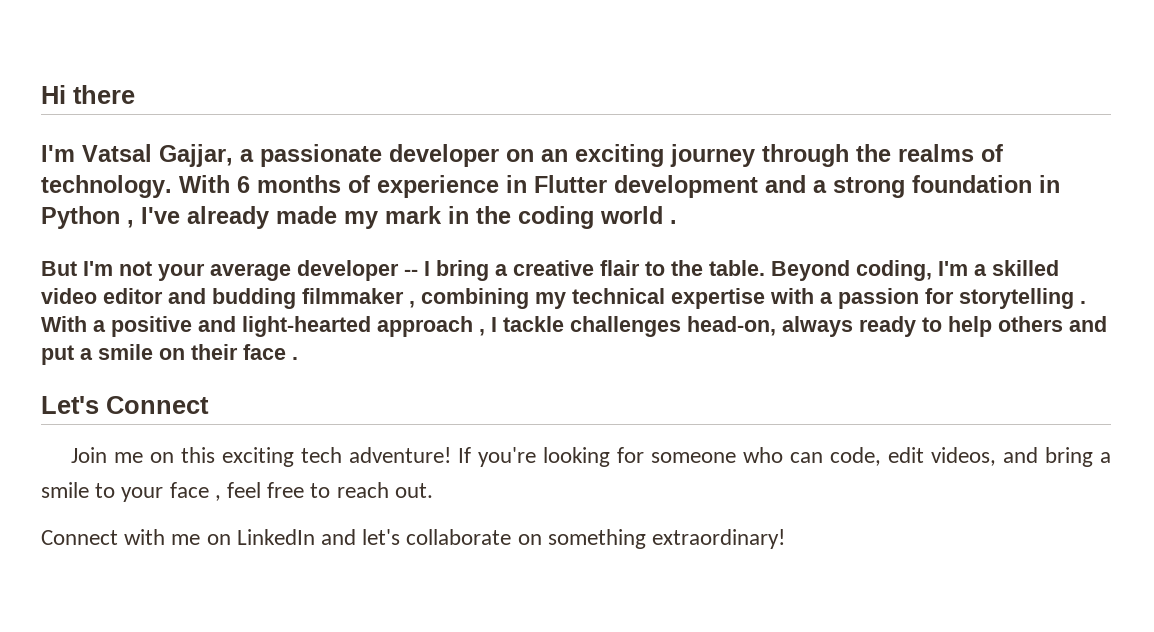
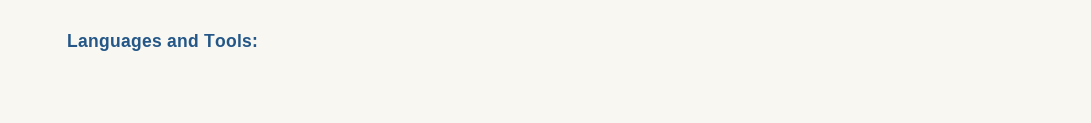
[41,85,135,104] [41,144,1003,167] [41,175,1060,198] [41,206,677,229] [41,260,1059,281] [41,288,1086,309] [41,316,1107,337] [41,344,298,365] [41,396,209,414] [70,447,1111,467] [41,482,433,502] [41,529,786,549] Hi there // I'm Vatsal Gajjar, a passionate developer on an exciting journey through the realms of technology. With 6 months of experience in Flutter development and a strong foundation in Python , I've already made my mark in the coding world . // But I'm not your average developer -- I bring a creative flair to the table. Beyond coding, I'm a skilled video editor and budding filmmaker , combining my technical expertise with a passion for storytelling . With a positive and light-hearted approach , I tackle challenges head-on, always ready to help others and put a smile on their face . // Let's Connect // Join me on this exciting tech adventure! If you're looking for someone who can code, edit videos, and bring a smile to your face , feel free to reach out. // Connect with me on LinkedIn and let's collaborate on something extraordinary! -> [67,34,258,51] Languages and Tools:

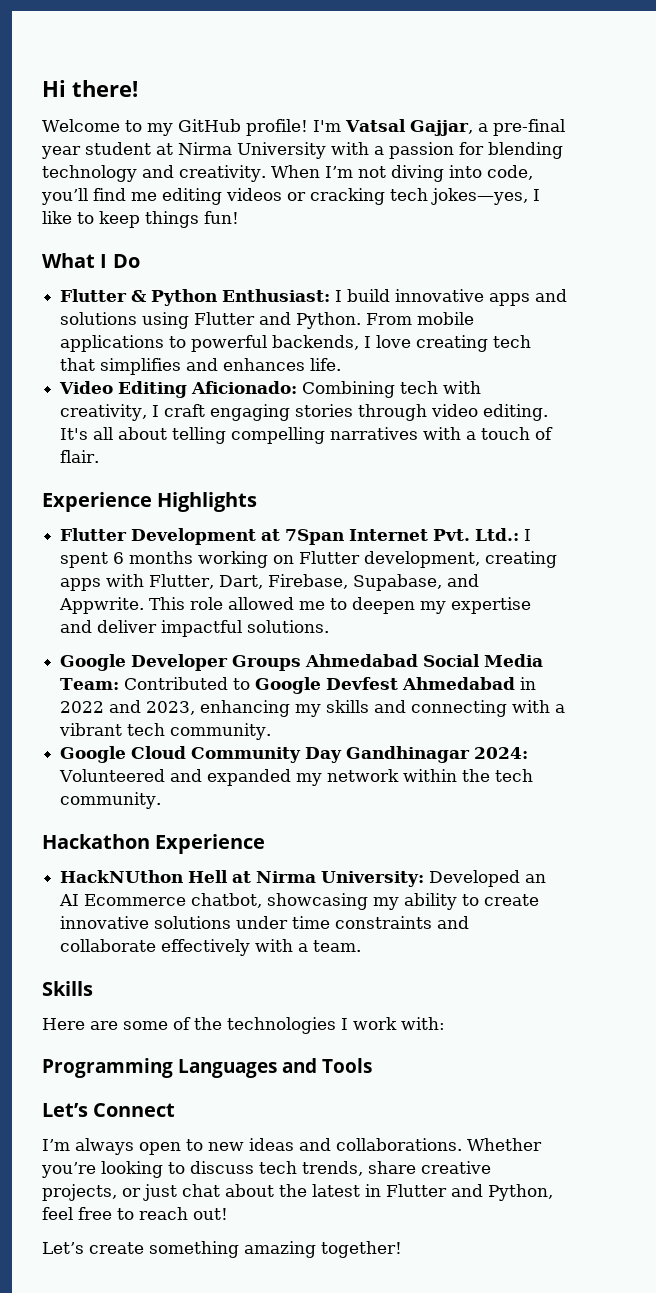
[67,34,258,51] Languages and Tools: -> [42,80,138,97] [42,119,565,136] [41,142,563,159] [42,165,533,182] [41,188,540,205] [42,211,239,228] [42,253,140,268] [60,289,568,306] [60,312,475,329] [60,335,532,352] [60,358,342,375] [59,381,482,398] [60,404,549,421] [60,427,554,444] [60,450,100,463] [42,492,258,512] [60,528,532,545] [60,551,558,568] [60,574,480,591] [59,597,532,614] [60,620,330,637] [60,654,544,671] [60,677,537,694] [60,700,566,717] [59,723,272,740] [60,746,529,763] [59,769,534,786] [60,792,162,809] [42,834,266,854] [60,870,547,887] [59,893,540,910] [60,916,470,929] [60,939,362,956] [42,981,93,996] [42,1017,445,1034] [42,1058,372,1078] [42,1103,176,1117] [42,1138,542,1155] [41,1161,491,1178] [42,1184,553,1201] [42,1207,228,1220] [42,1241,402,1258] Hi there! // Welcome to my GitHub profile! I'm Vatsal Gajjar, a pre-final year student at Nirma University with a passion for blending technology and creativity. When I’m not diving into code, you’ll find me editing videos or cracking tech jokes—yes, I like to keep things fun! // What I Do // Flutter & Python Enthusiast: I build innovative apps and solutions using Flutter and Python. From mobile applications to powerful backends, I love creating tech that simplifies and enhances life. // Video Editing Aficionado: Combining tech with creativity, I craft engaging stories through video editing. It's all about telling compelling narratives with a touch of flair. // Experience Highlights // Flutter Development at 7Span Internet Pvt. Ltd.: I spent 6 months working on Flutter development, creating apps with Flutter, Dart, Firebase, Supabase, and Appwrite. This role allowed me to deepen my expertise and deliver impactful solutions. // Google Developer Groups Ahmedabad Social Media Team: Contributed to Google Devfest Ahmedabad in 2022 and 2023, enhancing my skills and connecting with a vibrant tech community. // Google Cloud Community Day Gandhinagar 2024: Volunteered and expanded my network within the tech community. // Hackathon Experience // HackNUthon Hell at Nirma University: Developed an AI Ecommerce chatbot, showcasing my ability to create innovative solutions under time constraints and collaborate effectively with a team. // Skills // Here are some of the technologies I work with: // Programming Languages and Tools // Let’s Connect // I’m always open to new ideas and collaborations. Whether you’re looking to discuss tech trends, share creative projects, or just chat about the latest in Flutter and Python, feel free to reach out! // Let’s create something amazing together!

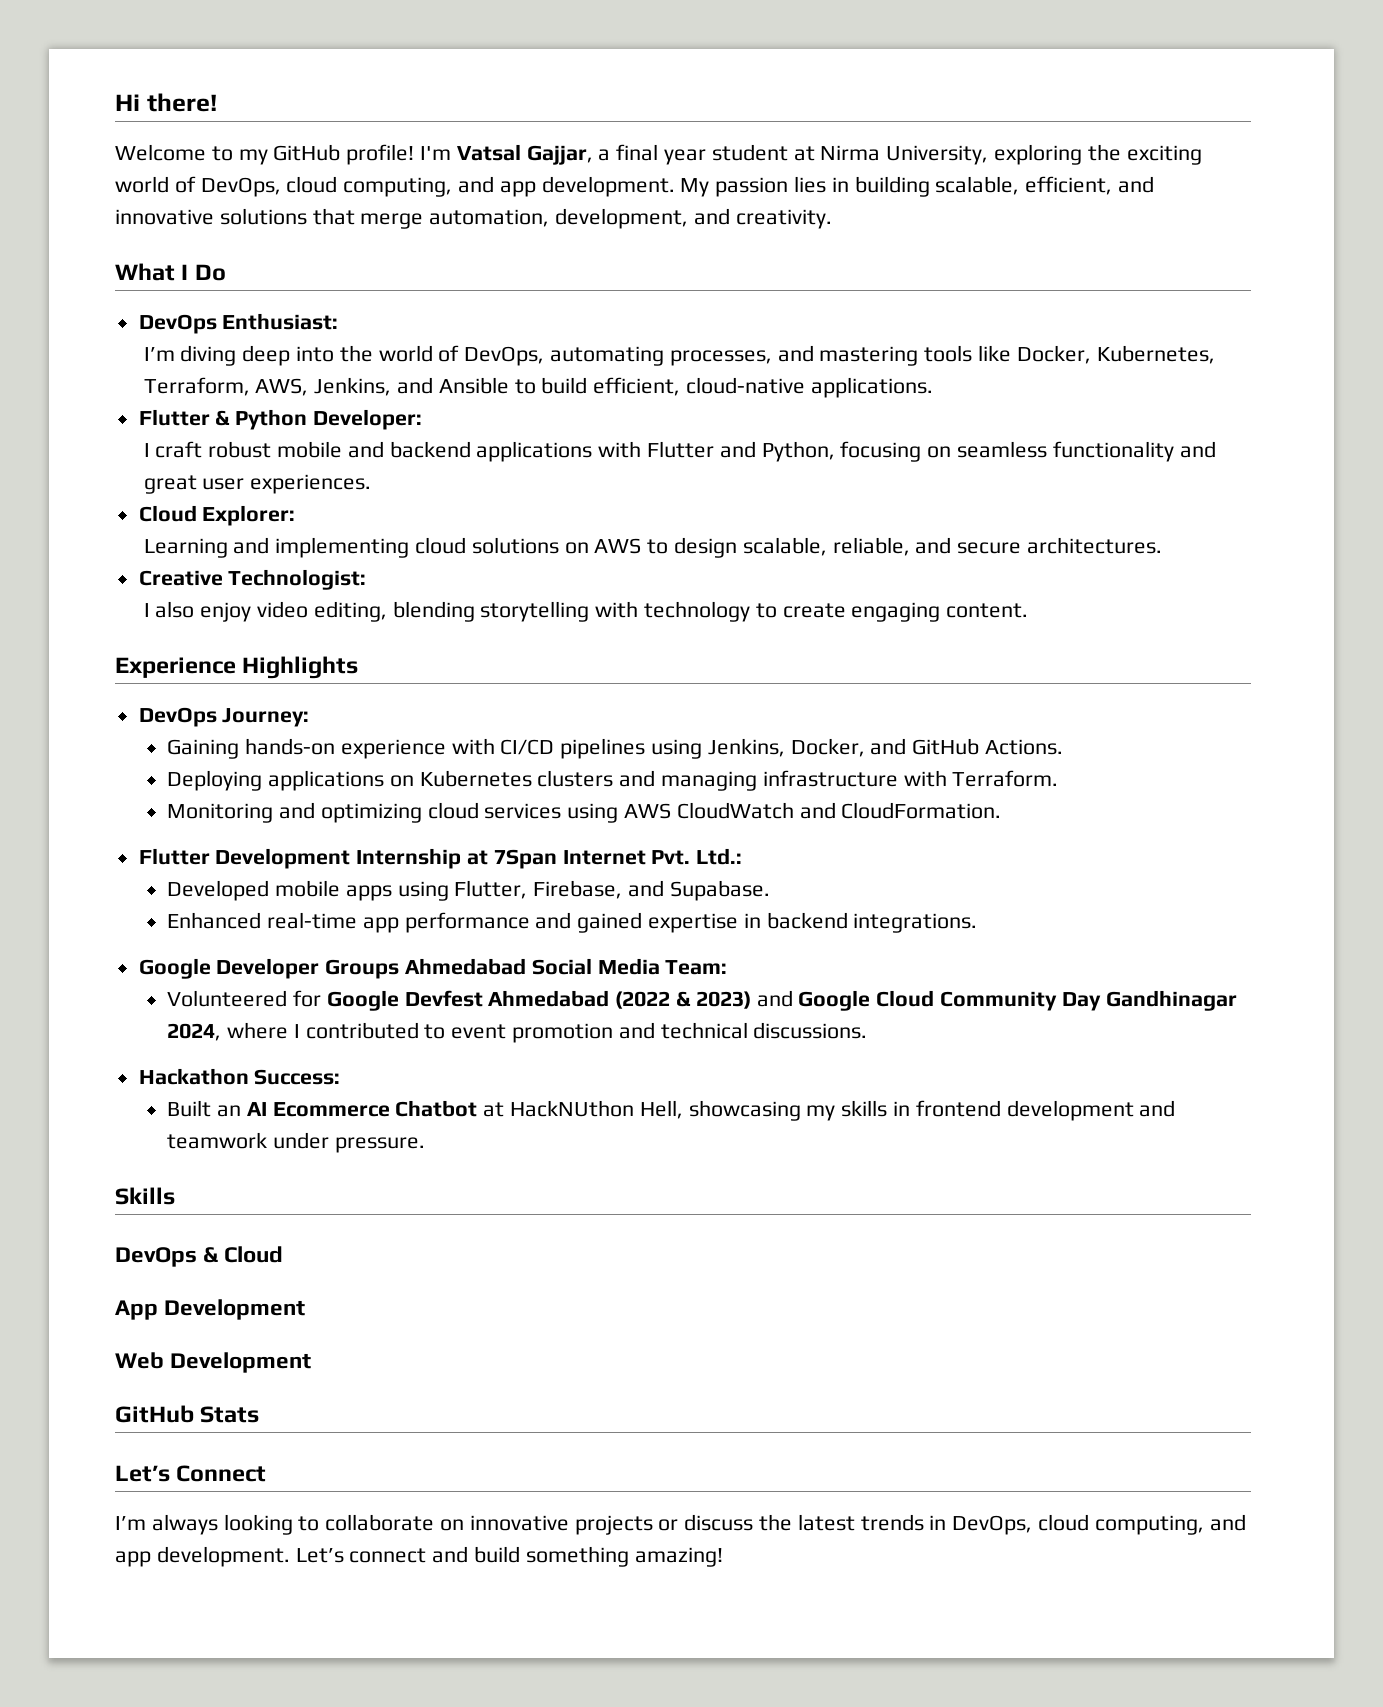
[492,119,565,136] pre-final -> [616,144,659,161] final
[237,142,563,159] [42,165,533,182] [41,188,540,205] [42,211,239,228] [42,253,140,268] [60,289,568,306] [60,312,475,329] [60,335,532,352] [60,358,342,375] [59,381,482,398] [60,404,549,421] [60,427,554,444] [60,450,100,463] [42,492,258,512] University with a passion for blending technology and creativity. When I’m not diving into code, you’ll find me editing videos or cracking tech jokes—yes, I like to keep things fun! // What I Do // Flutter & Python Enthusiast: I build innovative apps and solutions using Flutter and Python. From mobile applications to powerful backends, I love creating tech that simplifies and enhances life. // Video Editing Aficionado: Combining tech with creativity, I craft engaging stories through video editing. It's all about telling compelling narratives with a touch of flair. // Experience Highlights -> [886,144,1202,165] [115,176,1155,197] [115,208,832,229] [115,263,226,281] [138,313,339,334] [143,345,1215,366] [143,377,933,398] [138,409,423,430] [143,441,1216,462] [143,474,372,494] [138,505,296,526] [143,537,1163,558] [138,569,367,590] [143,601,1029,622] [115,656,359,679] [138,707,310,727] [167,738,1064,759] [167,770,1059,791] [167,802,1002,823] University, exploring the exciting world of DevOps, cloud computing, and app development. My passion lies in building scalable, efficient, and innovative solutions that merge automation, development, and creativity. // What I Do // DevOps Enthusiast: // I’m diving deep into the world of DevOps, automating processes, and mastering tools like Docker, Kubernetes, Terraform, AWS, Jenkins, and Ansible to build efficient, cloud-native applications. // Flutter & Python Developer: // I craft robust mobile and backend applications with Flutter and Python, focusing on seamless functionality and great user experiences. // Cloud Explorer: // Learning and implementing cloud solutions on AWS to design scalable, reliable, and secure architectures. // Creative Technologist: // I also enjoy video editing, blending storytelling with technology to create engaging content. // Experience Highlights // DevOps Journey: // Gaining hands-on experience with CI/CD pipelines using Jenkins, Docker, and GitHub Actions. // Deploying applications on Kubernetes clusters and managing infrastructure with Terraform. // Monitoring and optimizing cloud services using AWS CloudWatch and CloudFormation.
(257, 536) none -> [356,848,462,869] Internship
[524,529,532,541] [60,551,558,568] [60,574,480,591] [59,597,532,614] [60,620,330,637] I spent 6 months working on Flutter development, creating apps with Flutter, Dart, Firebase, Supabase, and Appwrite. This role allowed me to deepen my expertise and deliver impactful solutions. -> [167,880,770,901] [167,912,978,933] // Developed mobile apps using Flutter, Firebase, and Supabase. // Enhanced real-time app performance and gained expertise in backend integrations.
[124,677,251,690] Contributed to -> [167,990,322,1007] // Volunteered for
[520,677,537,690] [60,700,566,717] [59,723,272,740] in 2022 and 2023, enhancing my skills and connecting with a vibrant tech community. // -> [615,990,793,1009] (2022 & 2023) and
[474,747,529,759] [59,769,534,786] [60,792,162,809] [42,834,266,854] [60,870,547,887] [59,893,540,910] [60,916,470,929] [60,939,362,956] [42,981,93,996] [42,1017,445,1034] [42,1058,372,1078] [42,1103,176,1117] [42,1138,542,1155] [41,1161,491,1178] [42,1184,553,1201] [42,1207,228,1220] [42,1241,402,1258] 2024: Volunteered and expanded my network within the tech community. // Hackathon Experience // HackNUthon Hell at Nirma University: Developed an AI Ecommerce chatbot, showcasing my ability to create innovative solutions under time constraints and collaborate effectively with a team. // Skills // Here are some of the technologies I work with: // Programming Languages and Tools // Let’s Connect // I’m always open to new ideas and collaborations. Whether you’re looking to discuss tech trends, share creative projects, or just chat about the latest in Flutter and Python, feel free to reach out! // Let’s create something amazing together! -> [167,1022,868,1043] [138,1068,341,1085] [167,1100,1176,1121] [167,1132,425,1153] [115,1187,175,1205] [115,1246,284,1267] [115,1299,306,1320] [115,1352,312,1373] [115,1405,260,1423] [115,1465,267,1482] [115,1514,1246,1535] [115,1546,723,1567] 2024, where I contributed to event promotion and technical discussions. // Hackathon Success: // Built an AI Ecommerce Chatbot at HackNUthon Hell, showcasing my skills in frontend development and teamwork under pressure. // Skills // DevOps & Cloud // App Development // Web Development // GitHub Stats // Let’s Connect // I’m always looking to collaborate on innovative projects or discuss the latest trends in DevOps, cloud computing, and app development. Let’s connect and build something amazing!

